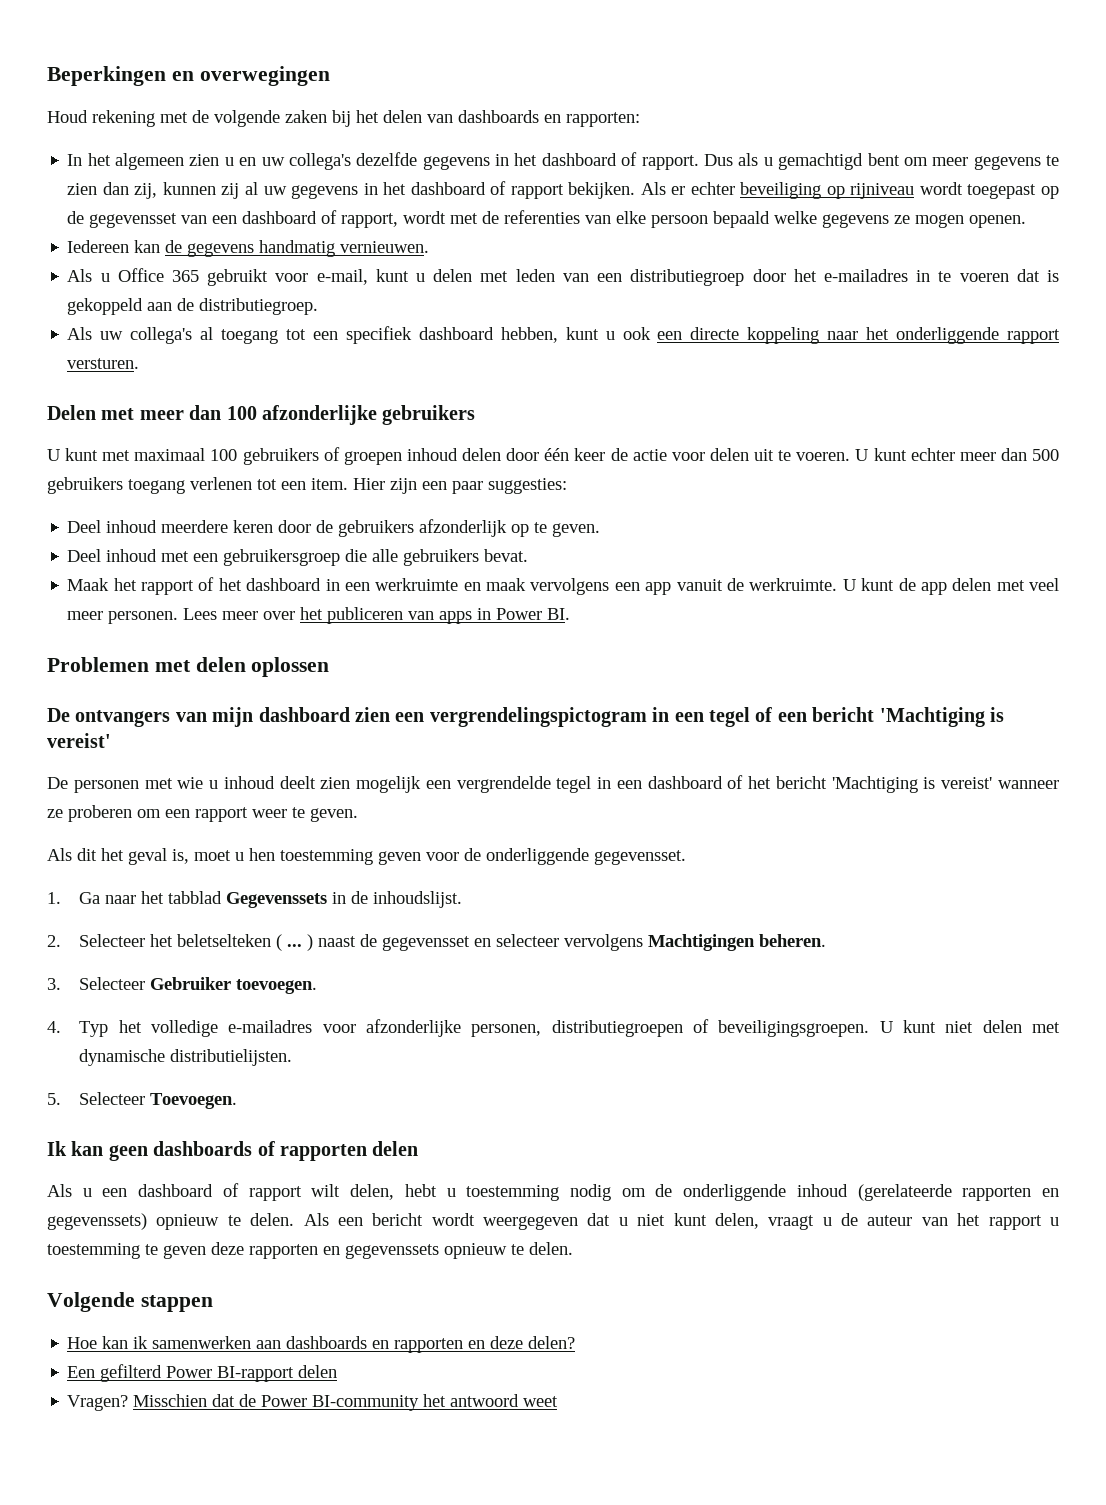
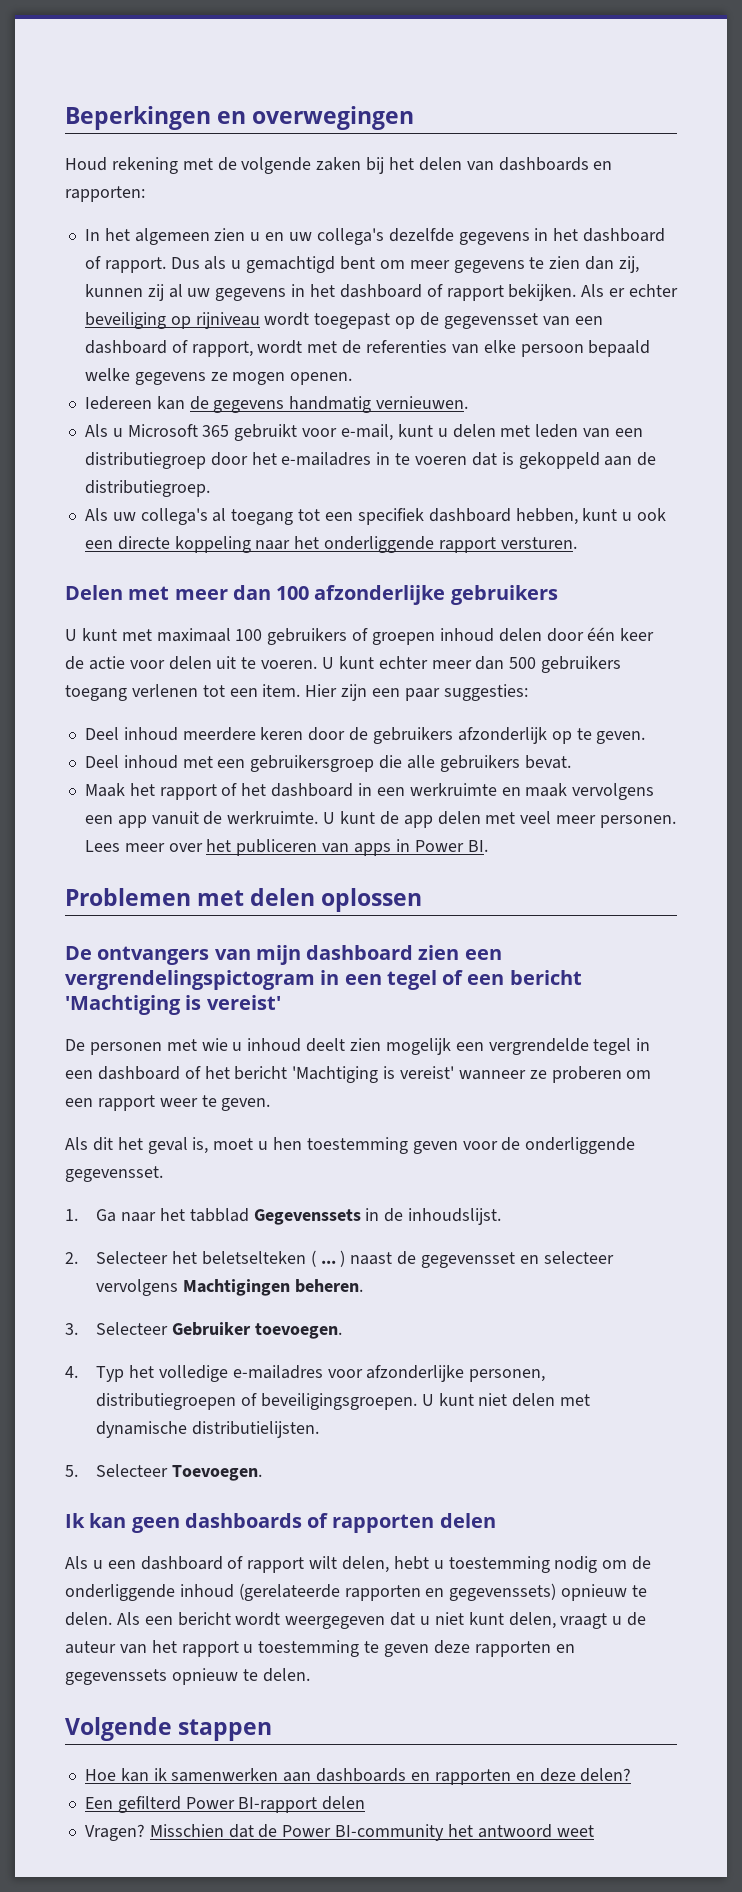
[117,268,164,282] Office -> [127,424,198,437] Microsoft

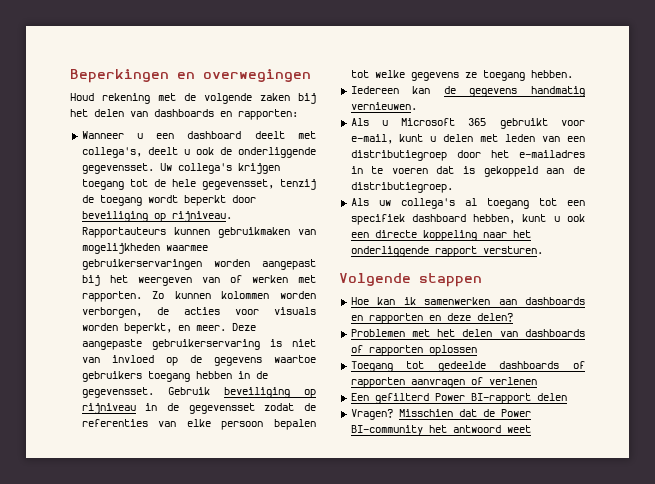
[84,228,666,245] [84,256,639,273] [84,284,678,301] [84,312,603,329] [84,340,338,357] In het algemeen zien u en uw collega's dezelfde gegevens in het dashboard of rapport. Dus als u gemachtigd bent om meer gegevens te zien dan zij, kunnen zij al uw gegevens in het dashboard of rapport bekijken. Als er echter beveiliging op rijniveau wordt toegepast op de gegevensset van een dashboard of rapport, wordt met -> [81,131,316,139] [81,147,316,158] [81,163,280,174] [81,179,316,190] [81,195,256,206] [81,211,232,222] [81,227,316,238] [81,243,208,254] [81,259,316,270] [81,275,316,286] [81,291,316,302] [81,307,316,318] [81,323,256,334] [81,339,316,350] [81,355,316,366] [81,371,268,382] [81,387,316,398] [81,403,295,414] Wanneer u een dashboard deelt met collega's, deelt u ook de onderliggende gegevensset. Uw collega's krijgen toegang tot de hele gegevensset, tenzij de toegang wordt beperkt door beveiliging op rijniveau. Rapportauteurs kunnen gebruikmaken van mogelijkheden waarmee gebruikerservaringen worden aangepast bij het weergeven van of werken met rapporten. Zo kunnen kolommen worden verborgen, de acties voor visuals worden beperkt, en meer. Deze aangepaste gebruikerservaring is niet van invloed op de gegevens waartoe gebruikers toegang hebben in de gegevensset. Gebruik beveiliging op rijniveau in de gegevensset zodat
[588,340,651,357] bepaald -> [274,419,316,430] [350,70,369,78] bepalen tot
[232,372,353,385] mogen openen. -> [482,70,573,81] toegang hebben.
[65,585,558,605] [65,627,655,645] [65,656,622,673] [65,684,528,701] [84,727,646,744] [84,755,571,772] [84,783,655,800] [84,811,676,828] [84,839,488,856] [65,888,423,912] [65,945,502,965] [65,970,582,990] [65,995,281,1015] [65,1038,651,1055] [65,1066,652,1083] [65,1095,271,1111] [65,1137,636,1154] [65,1166,163,1182] [65,1208,502,1225] [65,1250,614,1268] [96,1279,363,1296] [65,1322,342,1339] [65,1365,546,1382] [96,1393,591,1410] [96,1421,320,1438] [65,1464,263,1481] [65,1513,496,1533] [65,1556,652,1573] [65,1583,648,1601] [65,1612,647,1629] [65,1640,575,1657] [65,1668,310,1685] // Delen met meer dan 100 afzonderlijke gebruikers // U kunt met maximaal 100 gebruikers of groepen inhoud delen door één keer de actie voor delen uit te voeren. U kunt echter meer dan 500 gebruikers toegang verlenen tot een item. Hier zijn een paar suggesties: // Deel inhoud meerdere keren door de gebruikers afzonderlijk op te geven. // Deel inhoud met een gebruikersgroep die alle gebruikers bevat. // Maak het rapport of het dashboard in een werkruimte en maak vervolgens een app vanuit de werkruimte. U kunt de app delen met veel meer personen. Lees meer over het publiceren van apps in Power BI. // Problemen met delen oplossen // De ontvangers van mijn dashboard zien een vergrendelingspictogram in een tegel of een bericht 'Machtiging is vereist' // De personen met wie u inhoud deelt zien mogelijk een vergrendelde tegel in een dashboard of het bericht 'Machtiging is vereist' wanneer ze proberen om een rapport weer te geven. // Als dit het geval is, moet u hen toestemming geven voor de onderliggende gegevensset. // 1. Ga naar het tabblad Gegevenssets in de inhoudslijst. // 2. Selecteer het beletselteken ( ... ) naast de gegevensset en selecteer vervolgens Machtigingen beheren. // 3. Selecteer Gebruiker toevoegen. // 4. Typ het volledige e-mailadres voor afzonderlijke personen, distributiegroepen of beveiligingsgroepen. U kunt niet delen met dynamische distributielijsten. // 5. Selecteer Toevoegen. // Ik kan geen dashboards of rapporten delen // Als u een dashboard of rapport wilt delen, hebt u toestemming nodig om de onderliggende inhoud (gerelateerde rapporten en gegevenssets) opnieuw te delen. Als een bericht wordt weergegeven dat u niet kunt delen, vraagt u de auteur van het rapport u toestemming te geven deze rapporten en gegevenssets opnieuw te delen. -> (543, 250) none
(632, 1775) none -> [350,329,585,337] [350,345,477,356] [350,361,585,372] [350,377,537,388] // Problemen met het delen van dashboards of rapporten oplossen // Toegang tot gedeelde dashboards of rapporten aanvragen of verlenen

